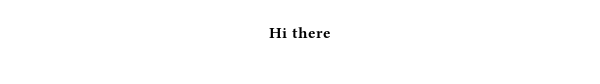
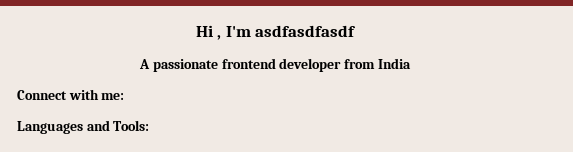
[291,27,331,38] there -> [217,25,357,40] [139,58,411,72] [17,89,125,100] [17,120,150,134] , I'm asdfasdfasdf // A passionate frontend developer from India // Connect with me: // Languages and Tools:

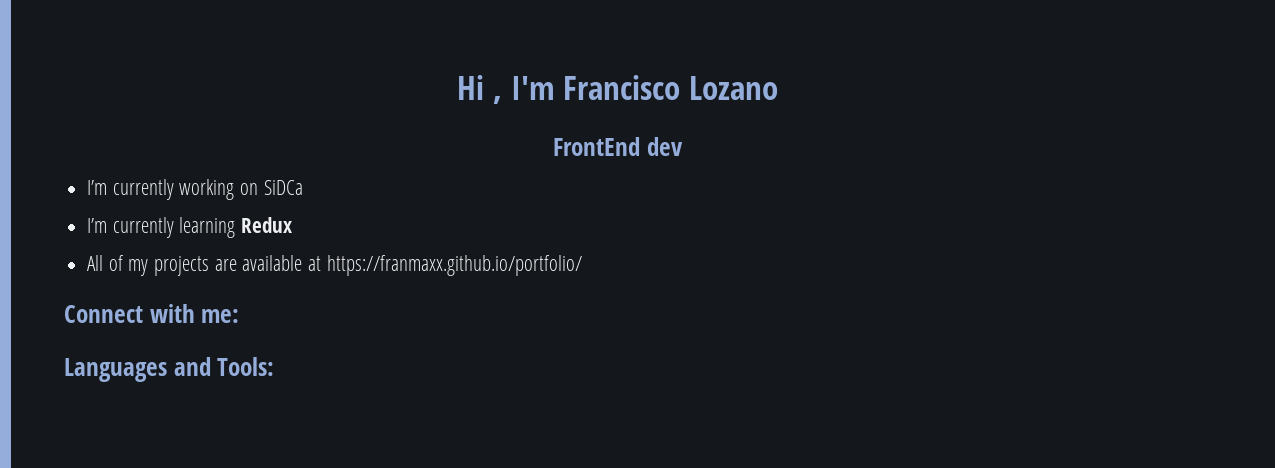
[255,25,357,37] [139,58,411,72] asdfasdfasdf // A passionate frontend developer from India -> [563,75,779,100] [553,137,683,156] [87,179,303,200] [87,217,293,238] [87,255,582,276] Francisco Lozano // FrontEnd dev // I’m currently working on SiDCa // I’m currently learning Redux // All of my projects are available at https://franmaxx.github.io/portfolio/

